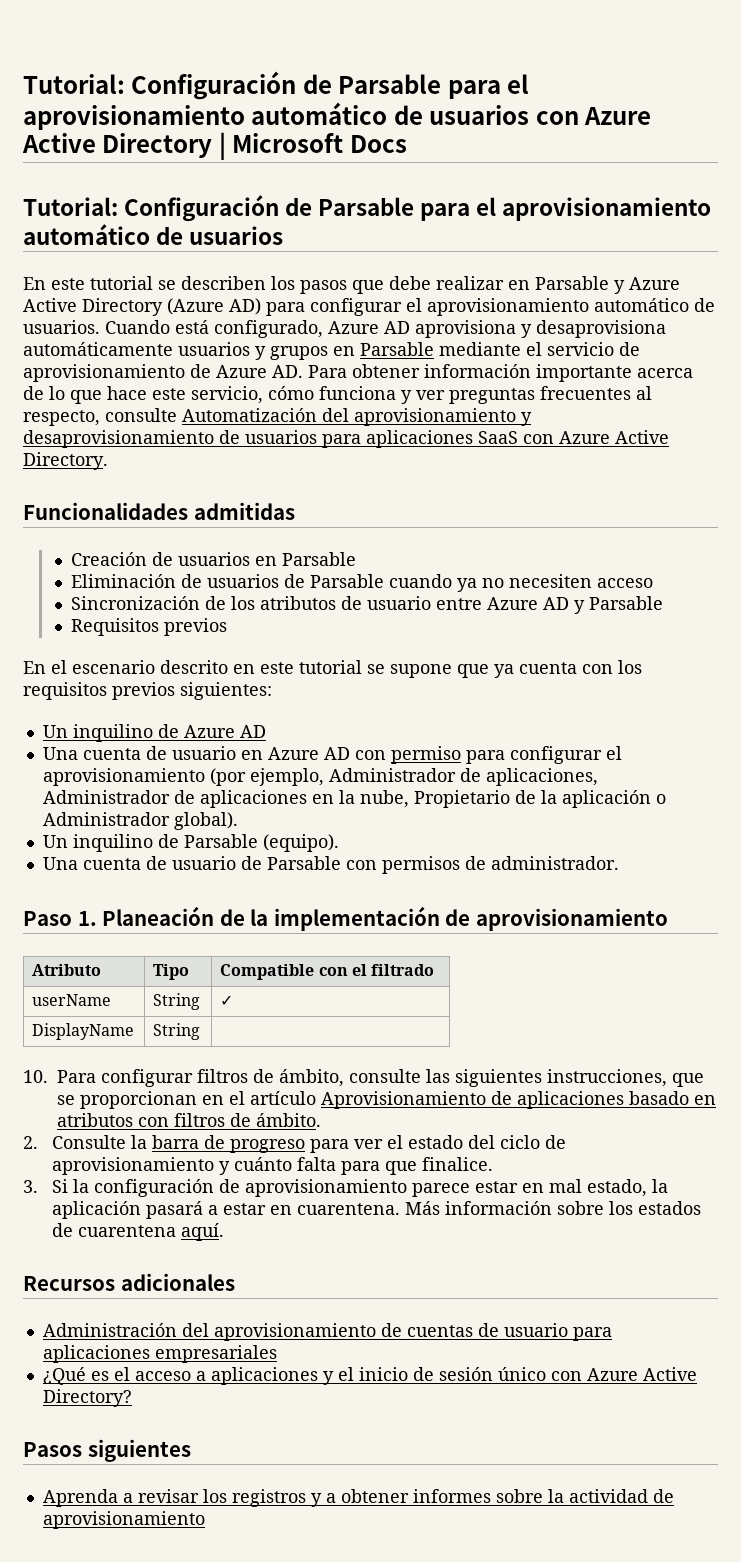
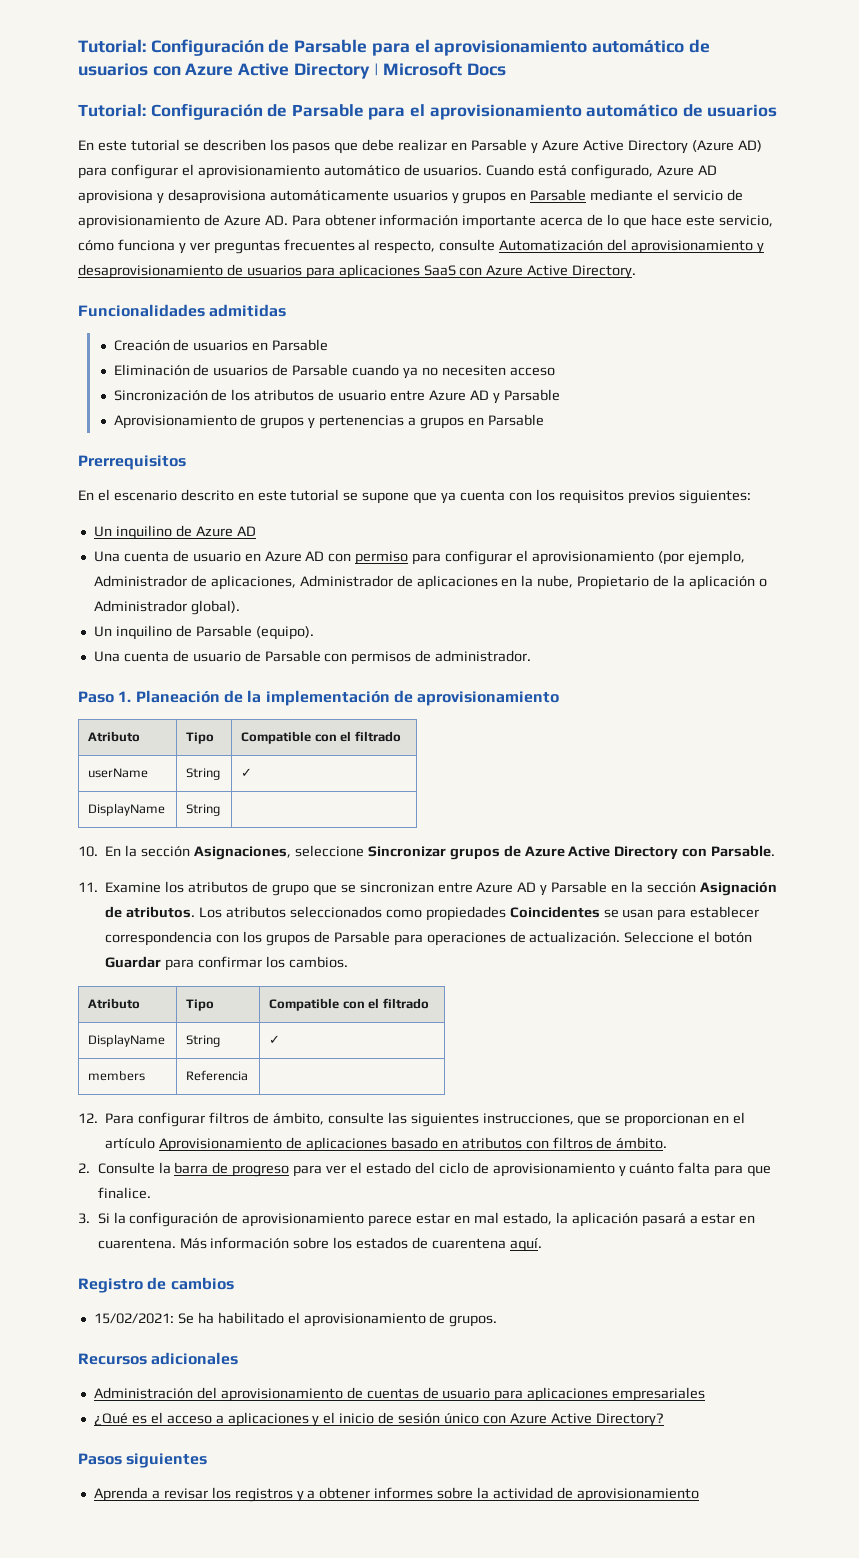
[71,618,228,636] Requisitos previos -> [113,414,544,429] [78,455,186,470] Aprovisionamiento de grupos y pertenencias a grupos en Parsable // Prerrequisitos
(48, 1076) none -> [105,845,776,860] [78,881,777,896] [105,906,760,921] [105,931,753,946] [105,956,348,971] [88,998,141,1009] [186,999,215,1011] [269,998,429,1011] [88,1034,166,1047] [186,1035,221,1047] [269,1035,281,1044] [88,1070,146,1081] [186,1070,249,1081] [78,1113,98,1123] En la sección Asignaciones, seleccione Sincronizar grupos de Azure Active Directory con Parsable. // 11. Examine los atributos de grupo que se sincronizan entre Azure AD y Parsable en la sección Asignación de atributos. Los atributos seleccionados como propiedades Coincidentes se usan para establecer correspondencia con los grupos de Parsable para operaciones de actualización. Seleccione el botón Guardar para confirmar los cambios. // Atributo | Tipo | Compatible con el filtrado // DisplayName | String | ✓ // members | Referencia | // 12.
(224, 1232) none -> [78,1277,234,1293] [93,1312,498,1327] // Registro de cambios // 15/02/2021: Se ha habilitado el aprovisionamiento de grupos.

